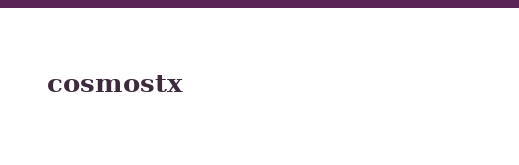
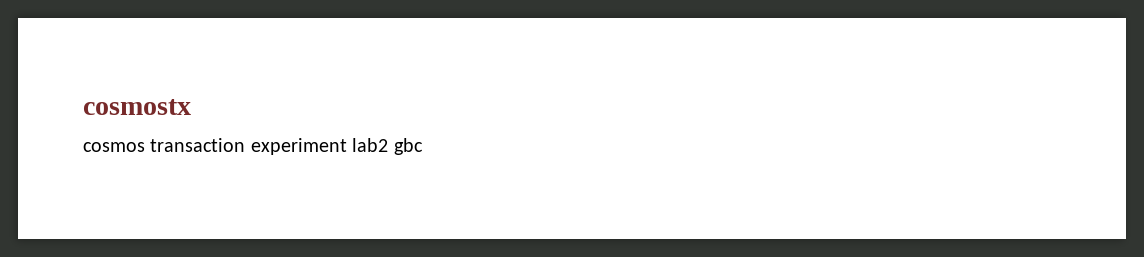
(183, 83) none -> [83,138,423,155] // cosmos transaction experiment lab2 gbc

